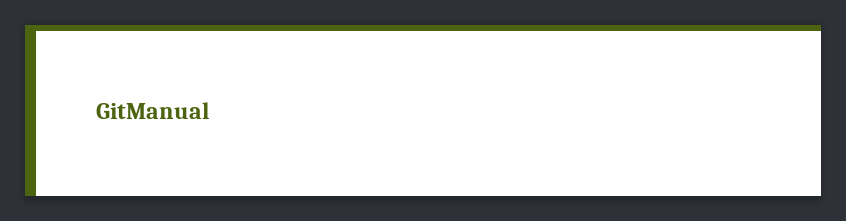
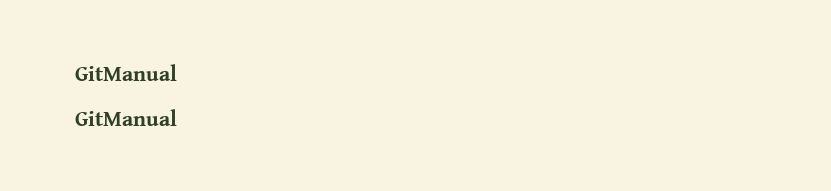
[96,102,209,119] GitManual -> [75,64,177,81] [75,109,177,126] GitManual // GitManual

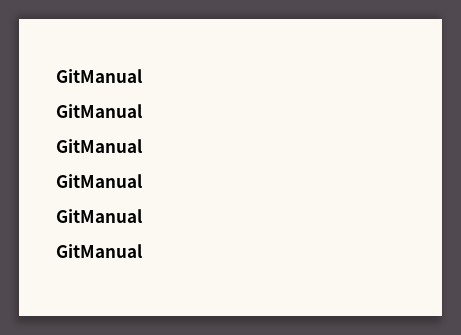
[75,64,177,81] [75,109,177,126] GitManual // GitManual -> [56,69,142,83] [56,104,142,118] [56,139,142,153] [56,174,142,188] [56,209,142,223] [56,244,142,258] GitManual // GitManual // GitManual // GitManual // GitManual // GitManual

